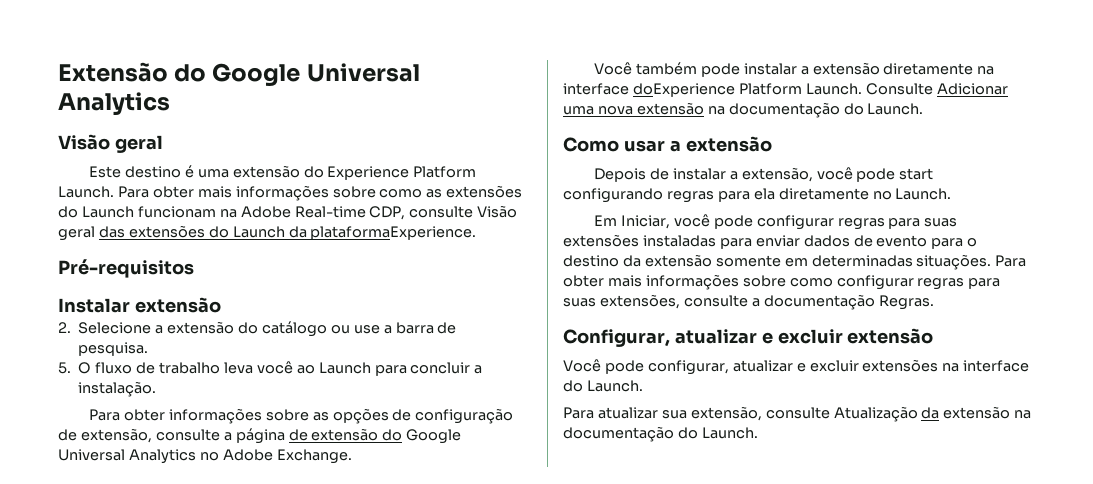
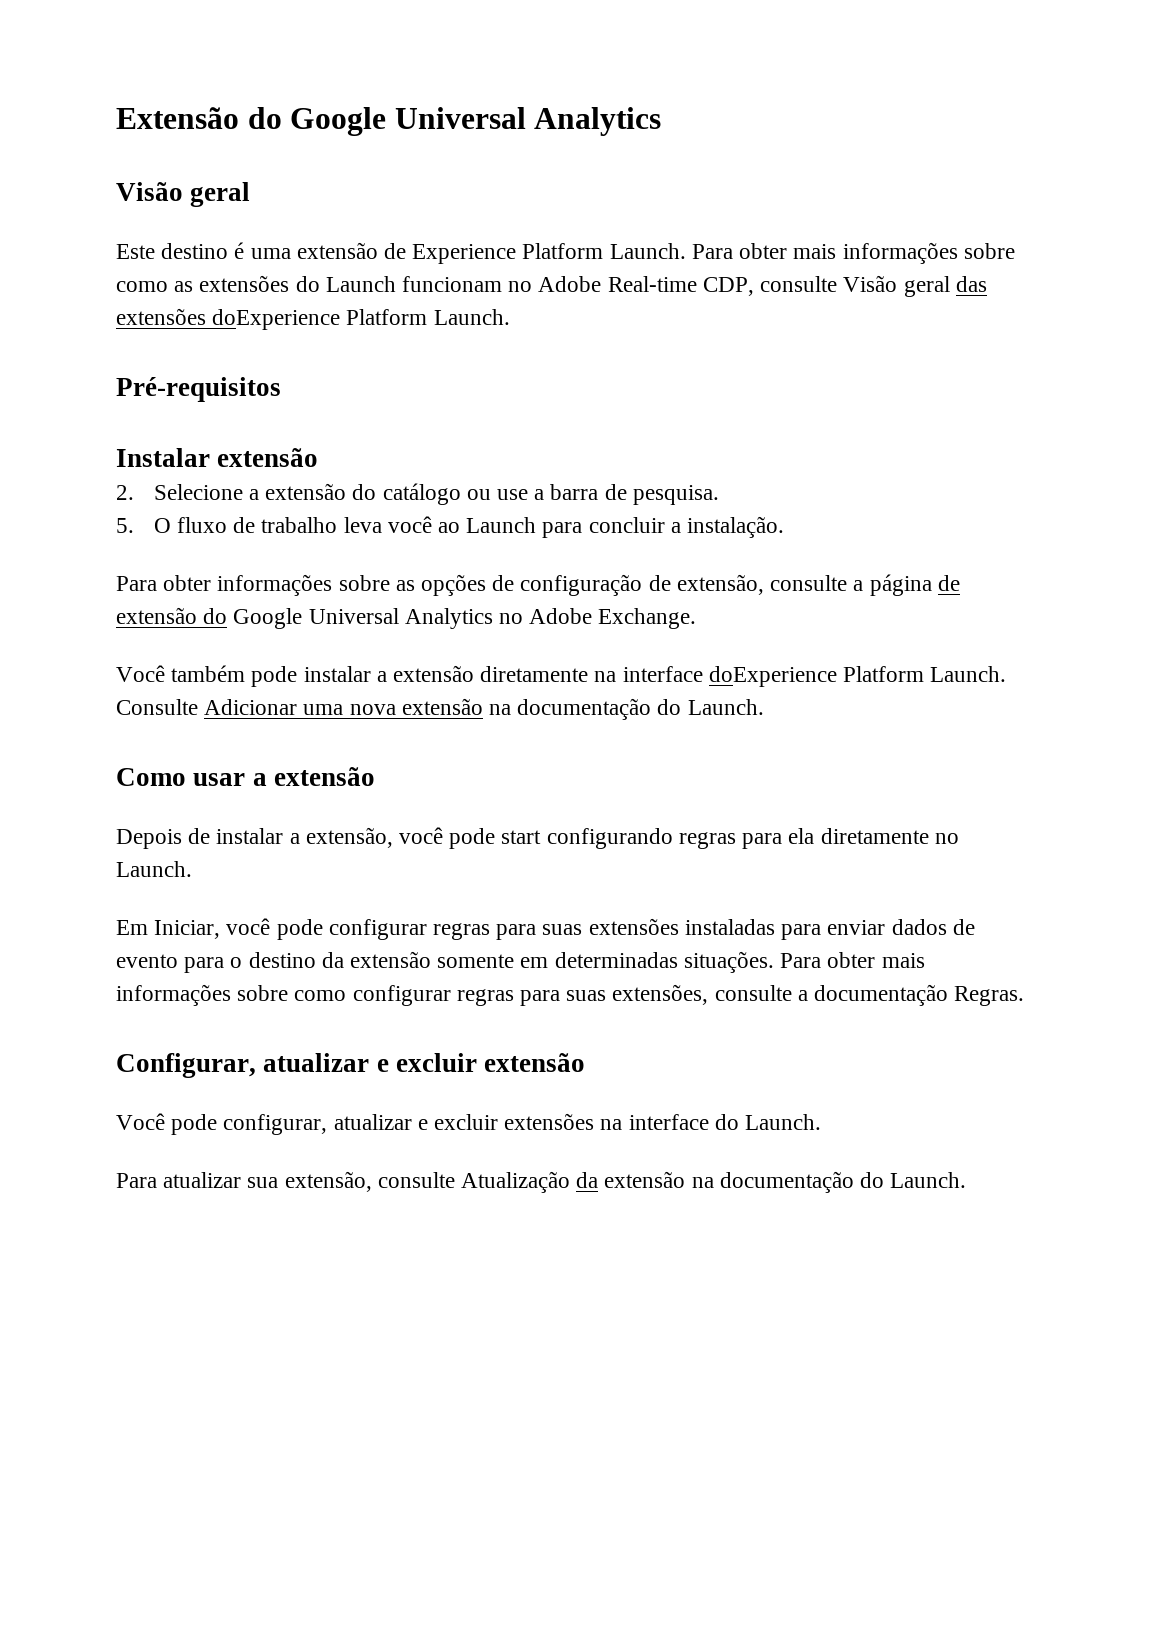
[303,166,324,178] do -> [384,243,407,259] de
[219,209,237,218] na -> [508,281,533,292] no
[208,226,477,240] do Launch da plataformaExperience. -> [212,309,510,330] doExperience Platform Launch.

